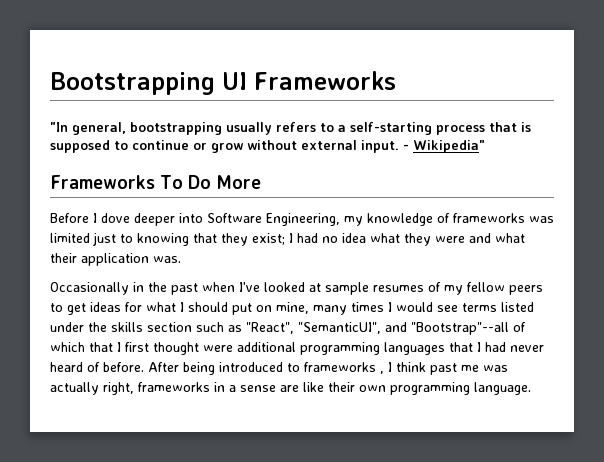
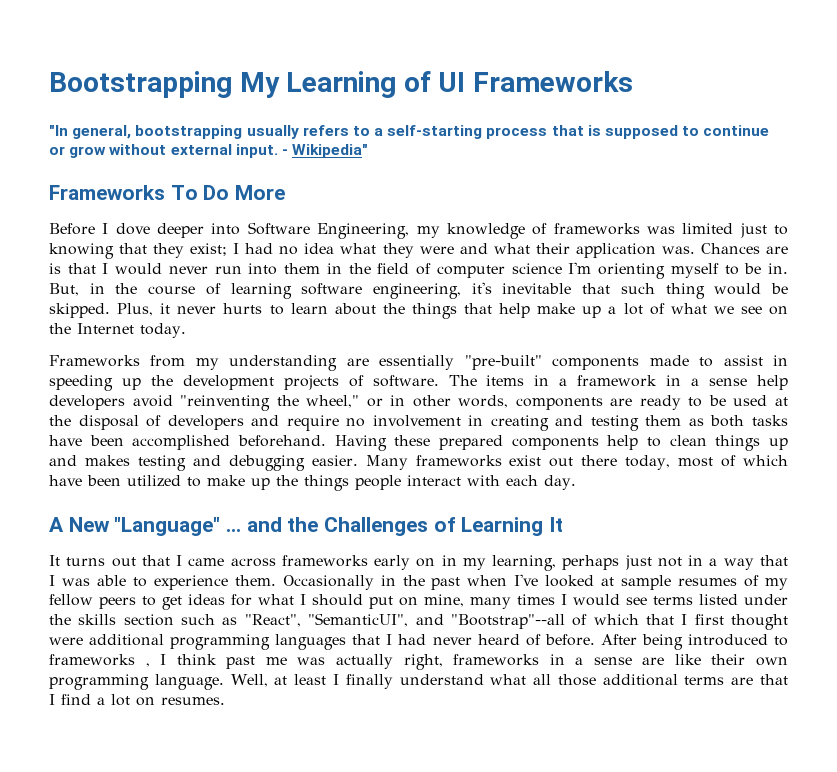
(215, 83) none -> [239,71,431,98] My Learning of
(181, 259) // -> [700,243,788,254] [49,262,788,279] [49,282,788,299] [49,303,789,319] [49,323,186,338] [49,355,788,371] [49,375,788,391] [49,395,788,411] [49,415,788,431] [49,435,788,451] [49,455,788,471] [49,475,576,491] [49,517,564,536] [49,555,789,571] [49,575,276,590] Chances are is that I would never run into them in the field of computer science I'm orienting myself to be in. But, in the course of learning software engineering, it's inevitable that such thing would be skipped. Plus, it never hurts to learn about the things that help make up a lot of what we see on the Internet today. // Frameworks from my understanding are essentially "pre-built" components made to assist in speeding up the development projects of software. The items in a framework in a sense help developers avoid "reinventing the wheel," or in other words, components are ready to be used at the disposal of developers and require no involvement in creating and testing them as both tasks have been accomplished beforehand. Having these prepared components help to clean things up and makes testing and debugging easier. Many frameworks exist out there today, most of which have been utilized to make up the things people interact with each day. // A New "Language" ... and the Challenges of Learning It // It turns out that I came across frameworks early on in my learning, perhaps just not in a way that I was able to experience them.
(531, 388) none -> [230,674,788,689] [49,694,225,706] Well, at least I finally understand what all those additional terms are that I find a lot on resumes.

